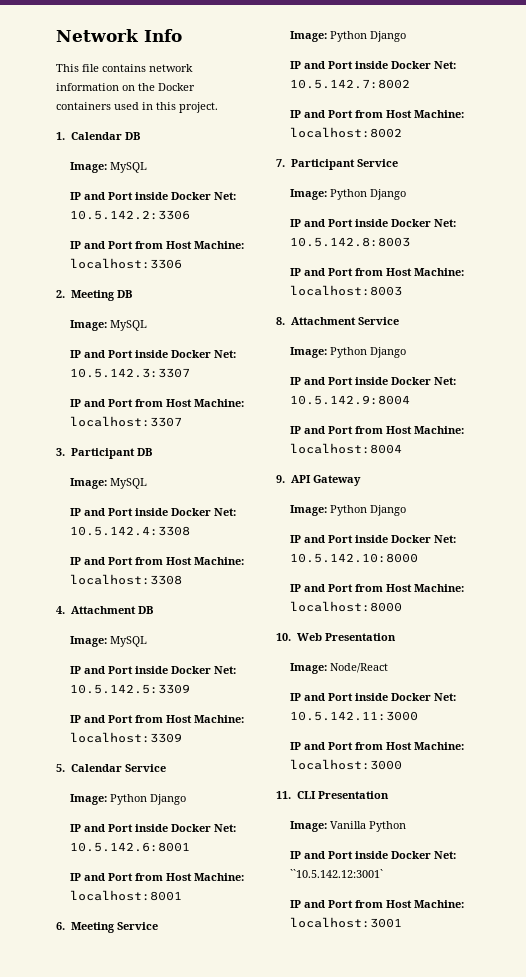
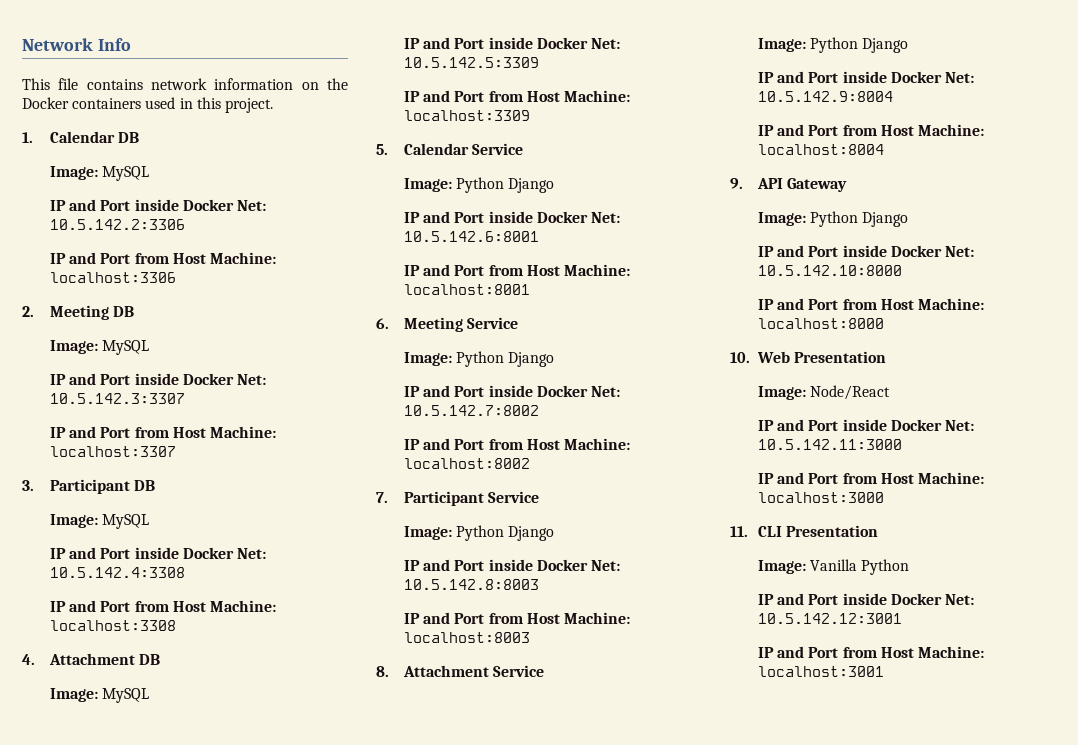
[290,869,384,878] ``10.5.142.12:3001` -> [758,613,903,624] 10.5.142.12:3001

